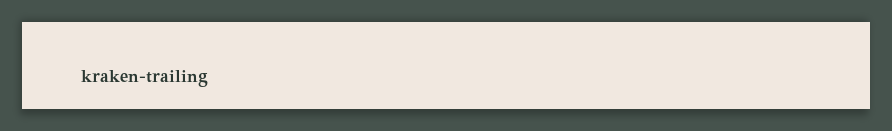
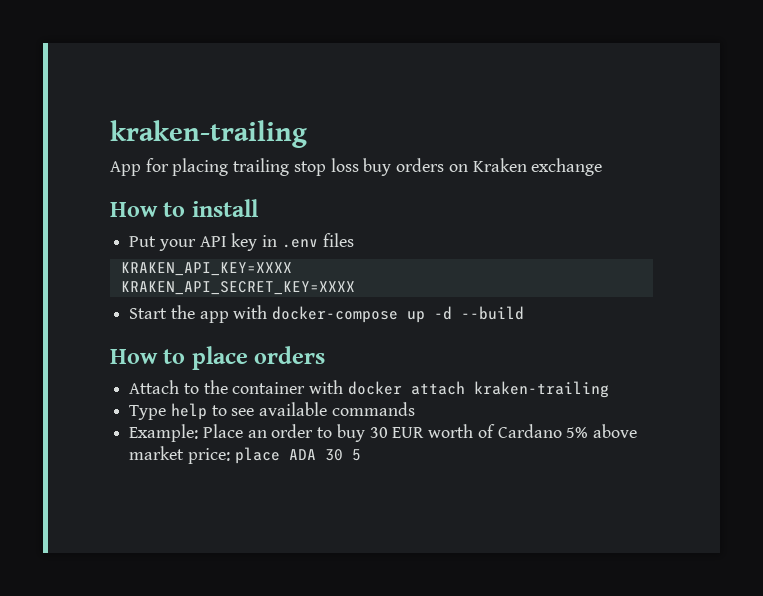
[81,70,208,87] kraken-trailing -> [110,120,307,148] [110,158,603,176] [110,199,259,217] [129,233,354,251] [120,262,292,276] [120,281,355,295] [129,305,525,323] [110,346,326,370] [129,380,609,398] [129,402,415,420] [129,424,637,442] [129,446,361,464] kraken-trailing // App for placing trailing stop loss buy orders on Kraken exchange // How to install // Put your API key in .env files // KRAKEN_API_KEY=XXXX // KRAKEN_API_SECRET_KEY=XXXX // Start the app with docker-compose up -d --build // How to place orders // Attach to the container with docker attach kraken-trailing // Type help to see available commands // Example: Place an order to buy 30 EUR worth of Cardano 5% above market price: place ADA 30 5

